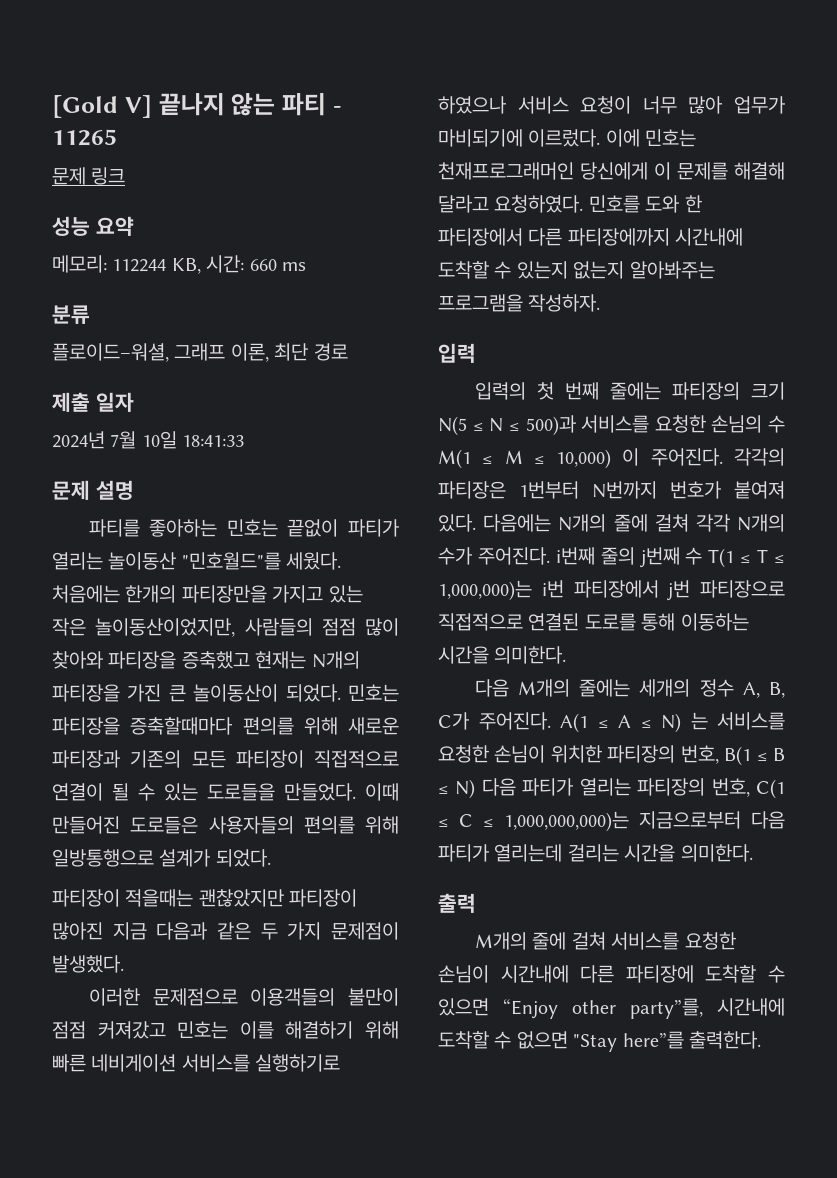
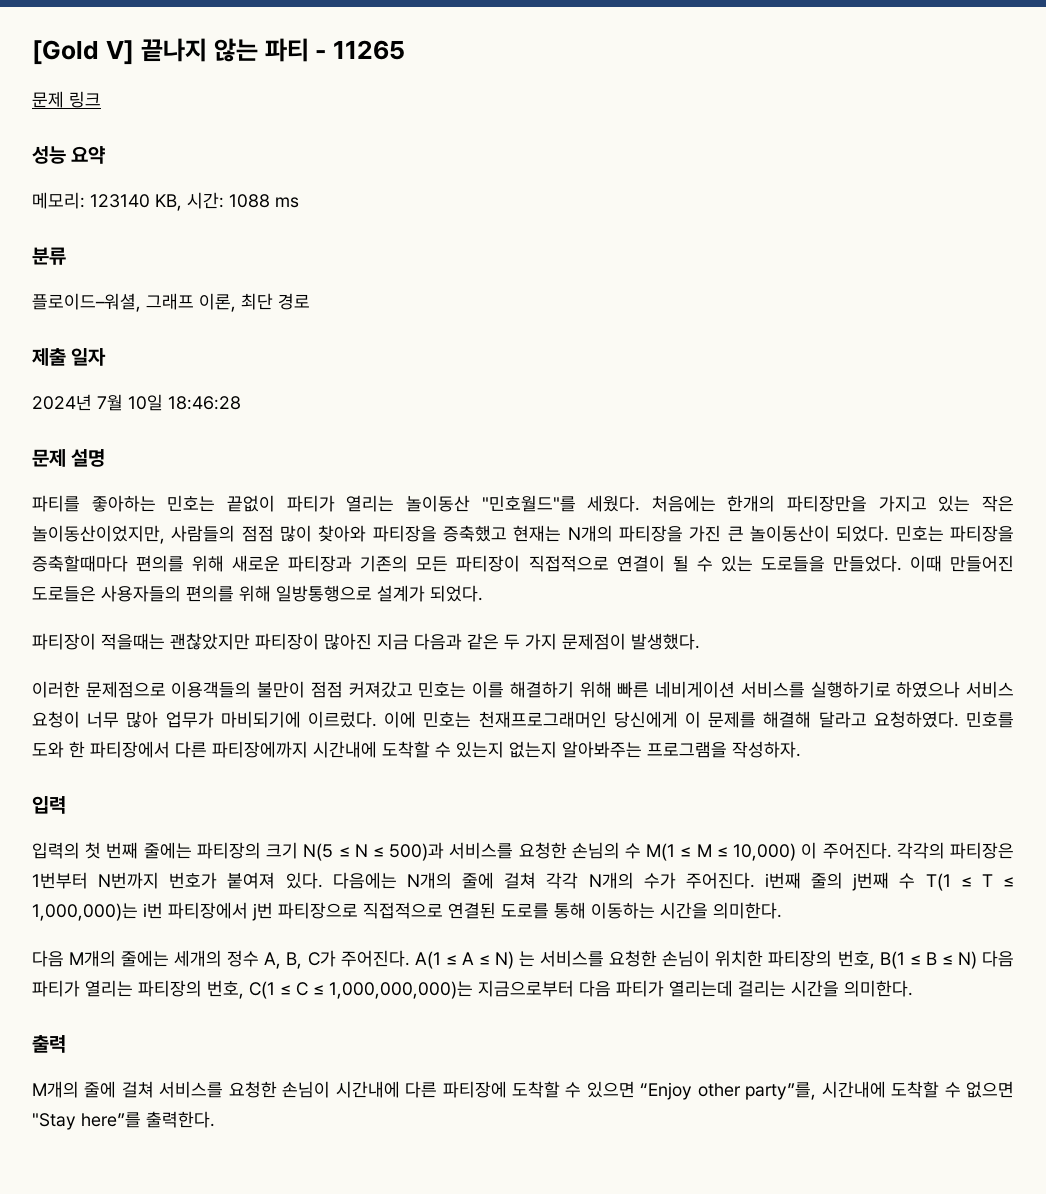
[112,259,167,272] 112244 -> [90,194,150,208] 123140
[249,259,277,271] 660 -> [229,194,270,208] 1088
[182,435,245,447] 18:41:33 -> [168,396,241,410] 18:46:28

